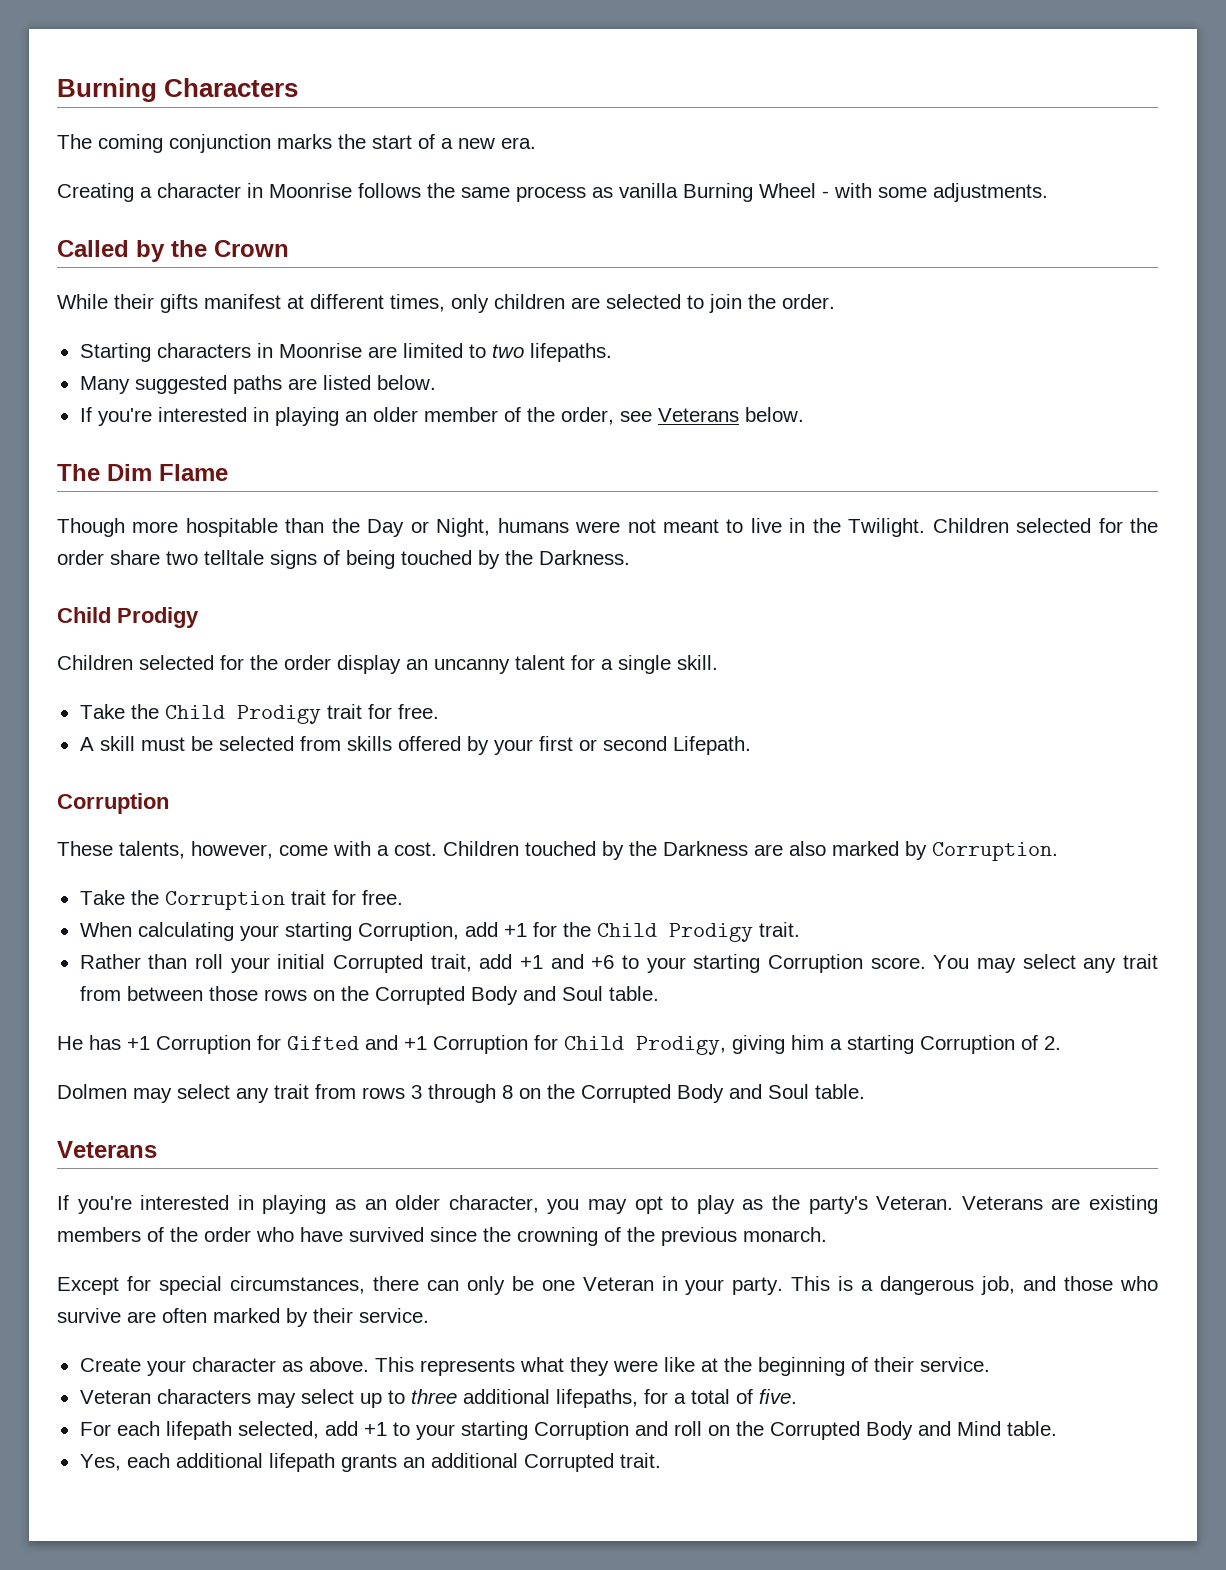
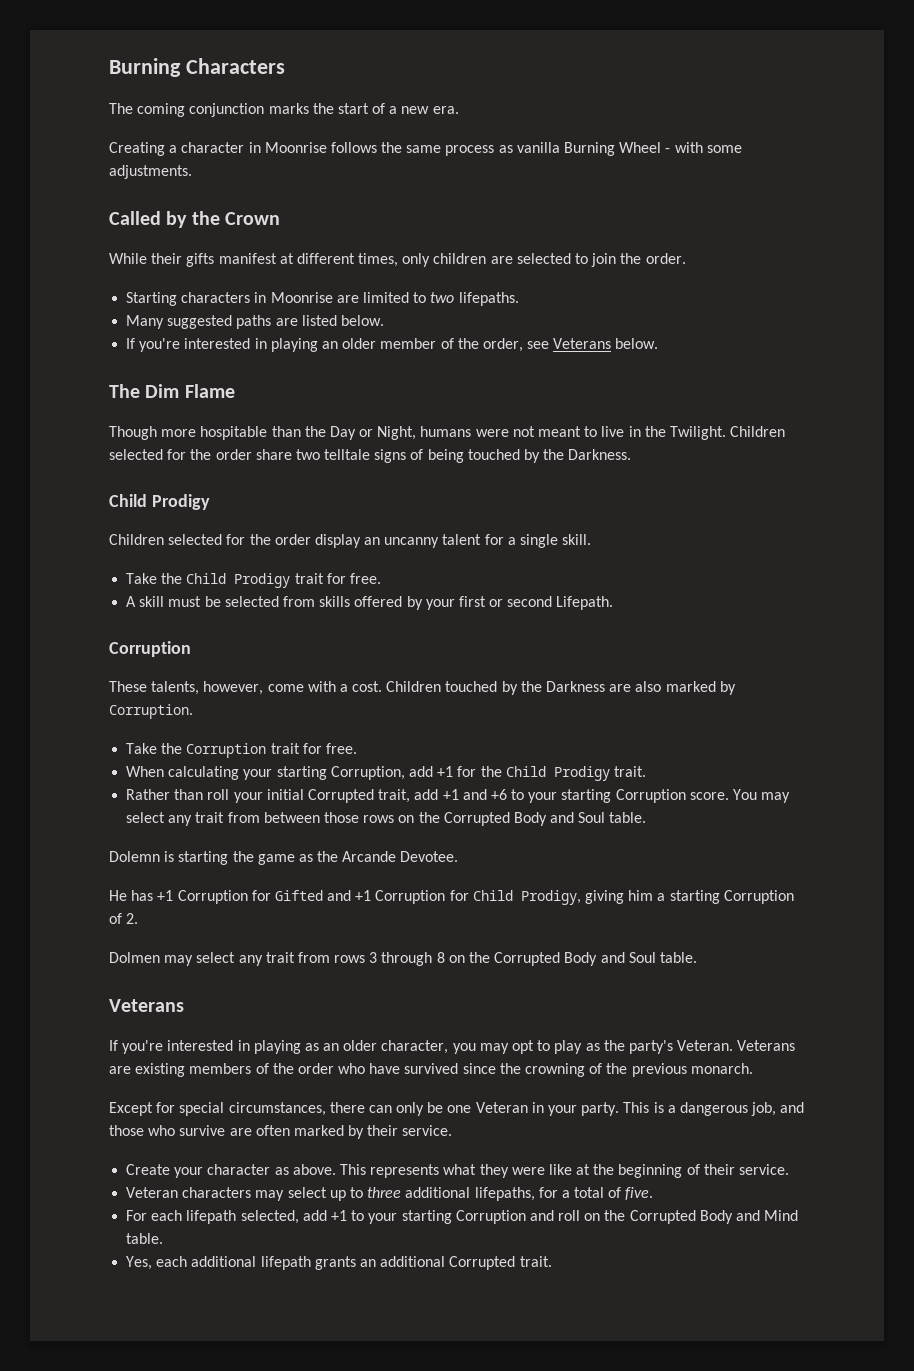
(659, 993) none -> [109,851,459,865] // Dolemn is starting the game as the Arcande Devotee.

